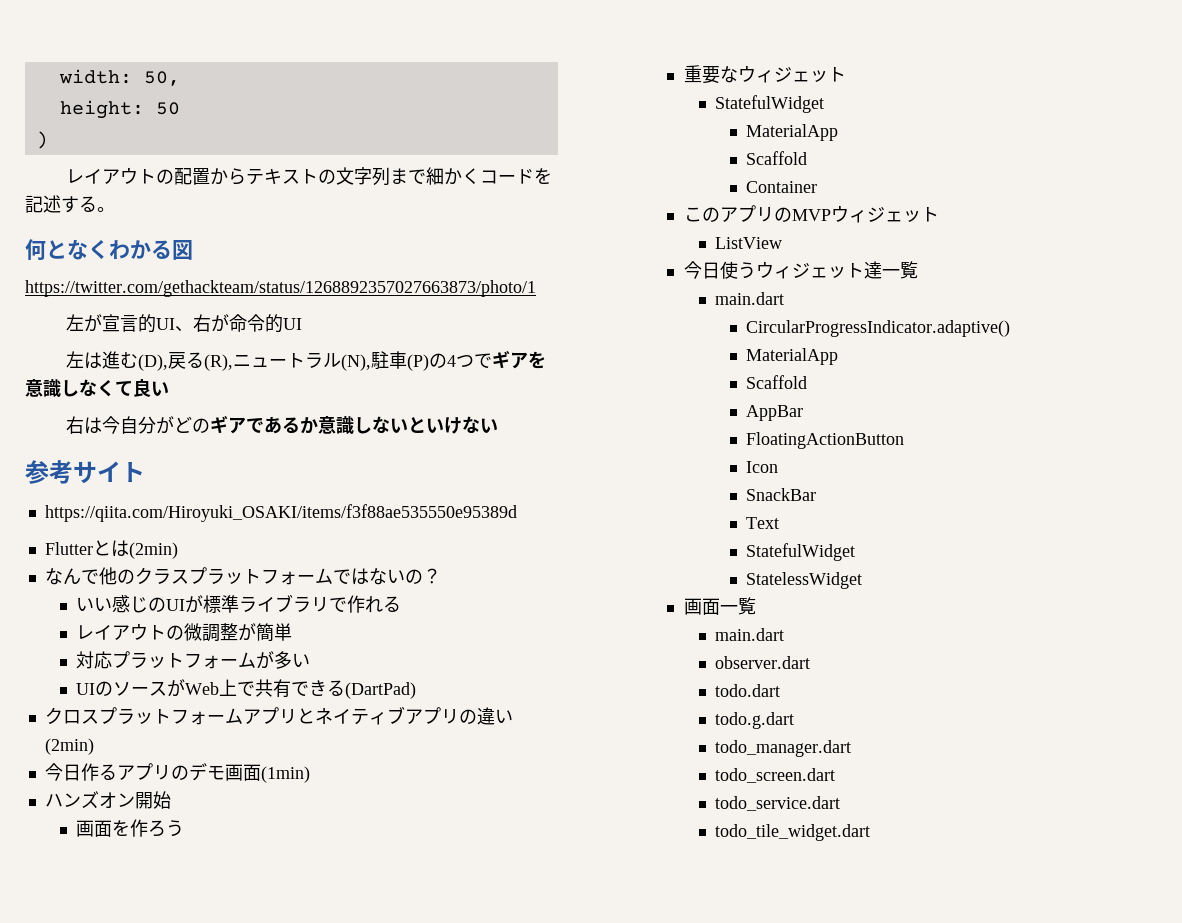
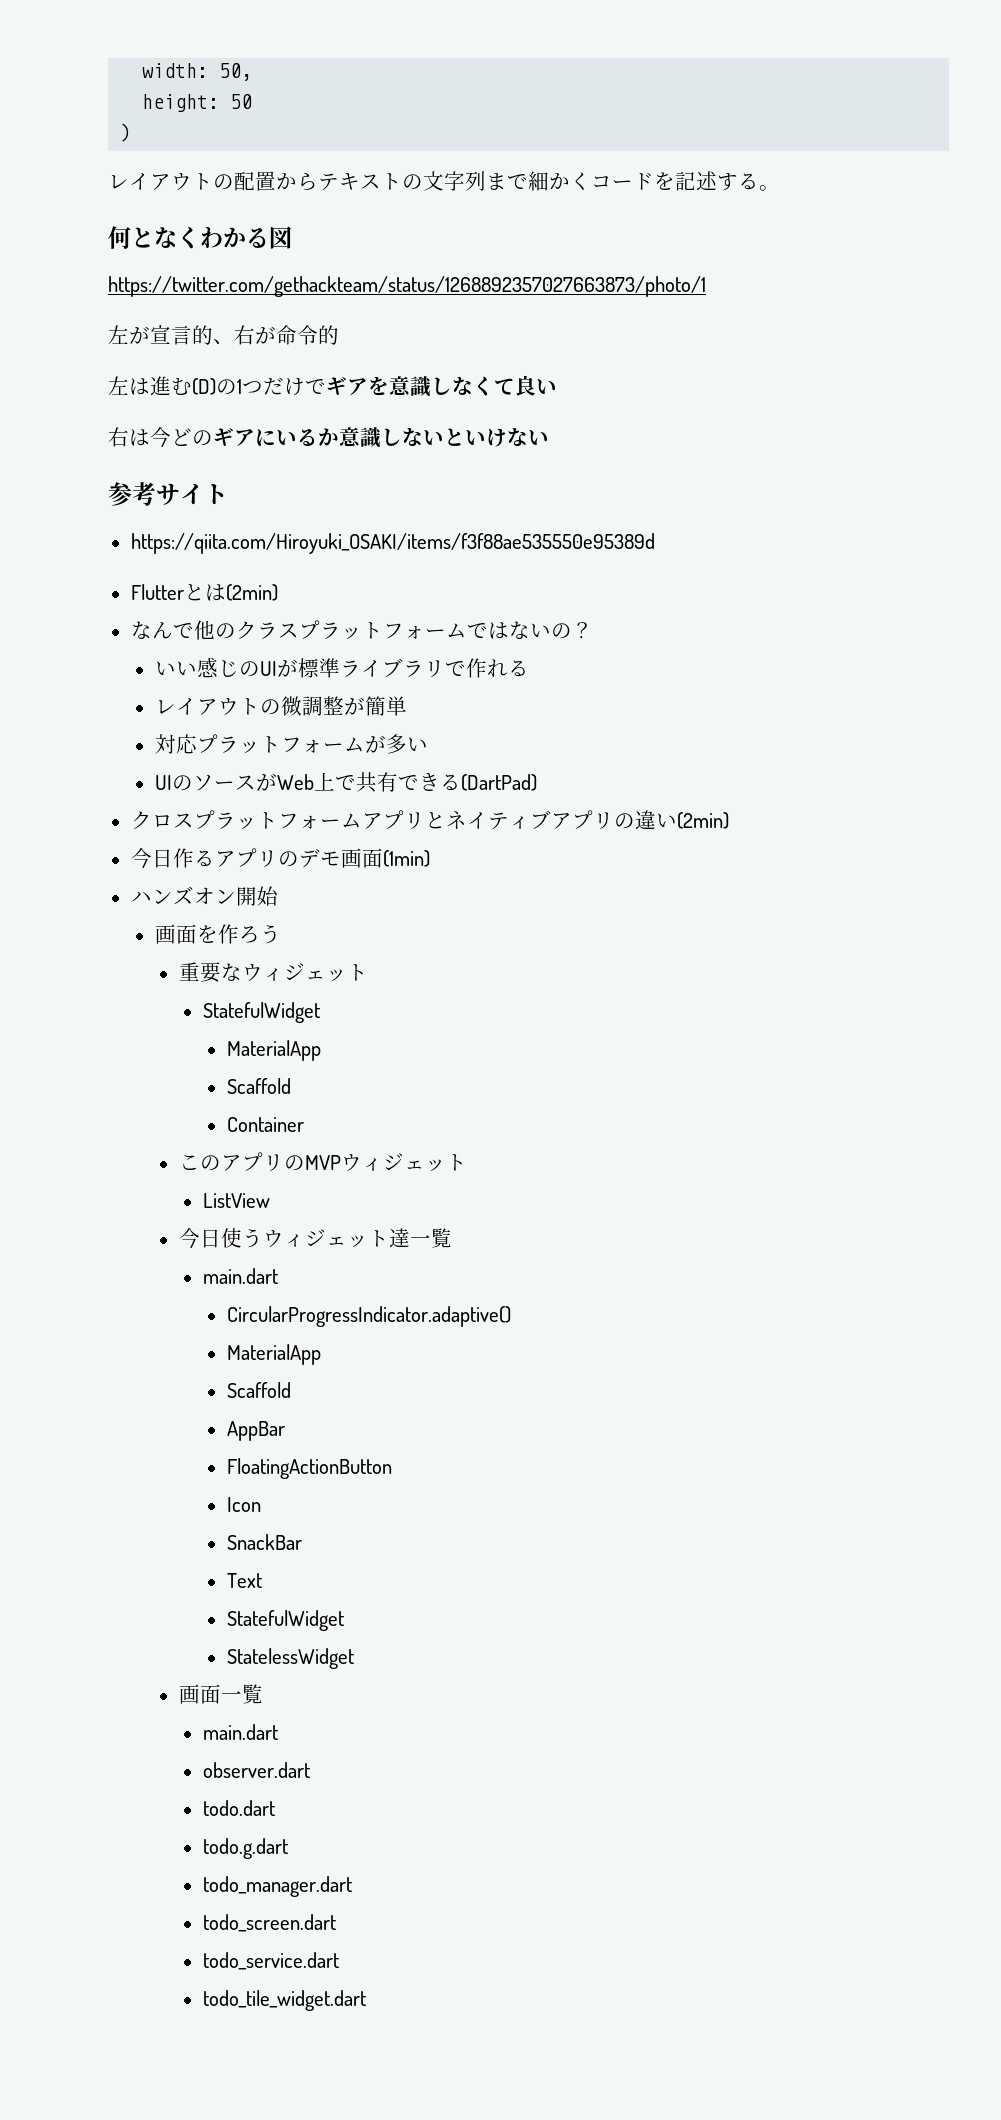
[155,318,175,330] UI -> (213, 335) none
[282,318,302,330] UI -> (339, 335) none
[137,351,474,371] (D),戻る(R),ニュートラル(N),駐車(P)の4つ -> [192,377,305,396] (D)の1つだけ
[119,416,174,434] 自分が -> (171, 437) none
[245,416,282,434] であ -> [255,429,297,447] にい

